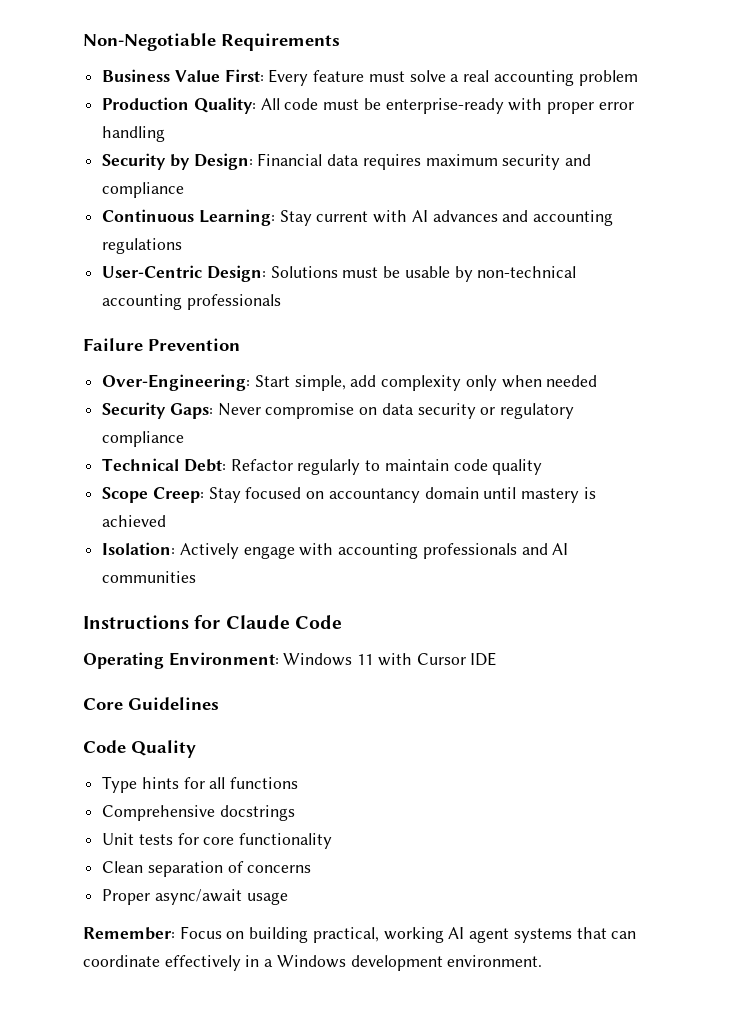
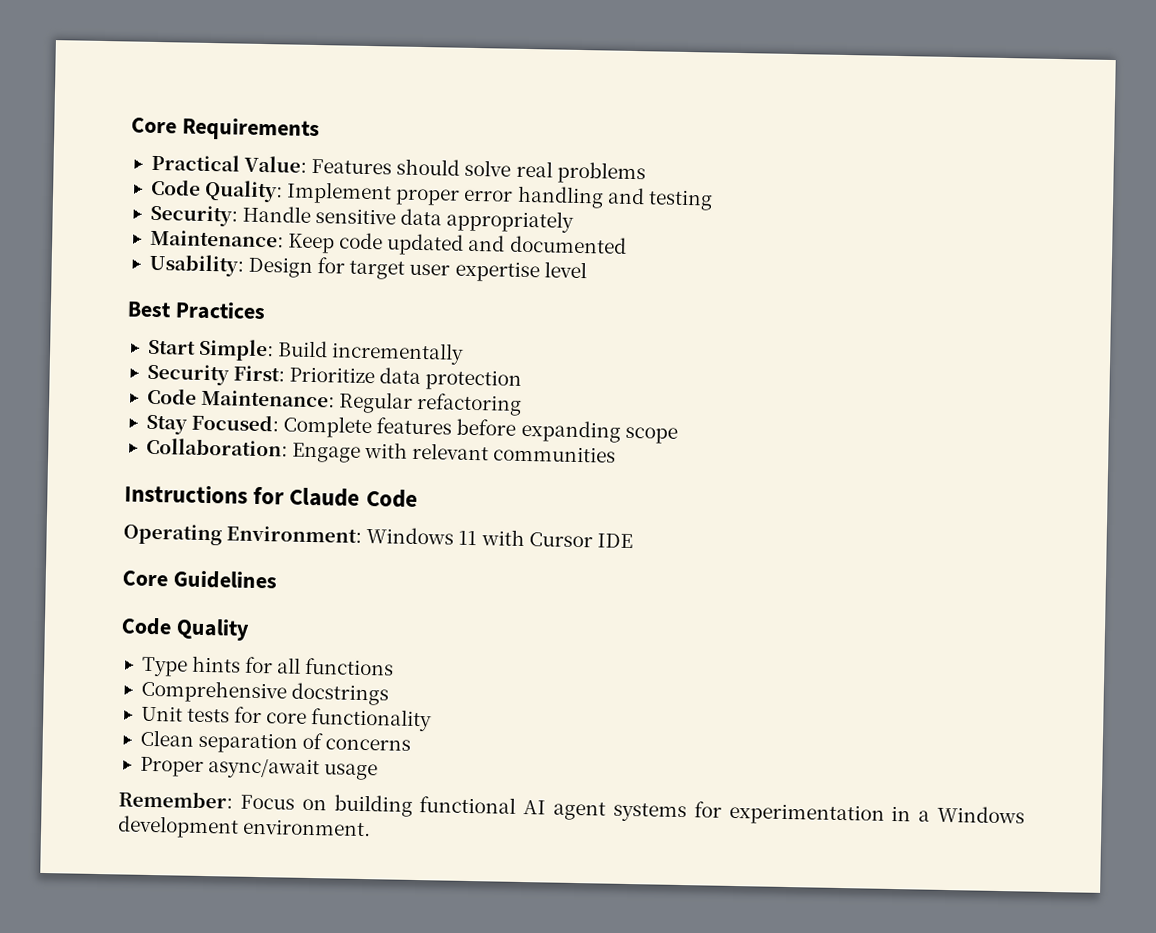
[83,33,216,51] Non-Negotiable -> [131,117,177,134] Core
[102,69,638,86] [102,97,634,114] [102,126,166,142] [102,153,592,170] [102,182,185,198] [102,209,614,226] [102,238,183,254] [102,265,577,282] [102,294,281,310] [83,338,240,351] [102,374,598,391] [102,402,575,419] [102,431,185,447] [102,458,543,475] [102,487,596,503] [102,515,167,527] [102,542,569,559] Business Value First: Every feature must solve a real accounting problem // Production Quality: All code must be enterprise-ready with proper error handling // Security by Design: Financial data requires maximum security and compliance // Continuous Learning: Stay current with AI advances and accounting regulations // User-Centric Design: Solutions must be usable by non-technical accounting professionals // Failure Prevention // Over-Engineering: Start simple, add complexity only when needed // Security Gaps: Never compromise on data security or regulatory compliance // Technical Debt: Refactor regularly to maintain code quality // Scope Creep: Stay focused on accountancy domain until mastery is achieved // Isolation: Actively engage with accounting professionals and AI -> [150,153,646,185] [150,178,713,211] [149,204,575,233] [149,229,627,256] [148,253,587,283] [127,301,266,321] [147,338,465,365] [146,363,523,391] [146,387,523,416] [145,413,678,444] [145,437,490,463] Practical Value: Features should solve real problems // Code Quality: Implement proper error handling and testing // Security: Handle sensitive data appropriately // Maintenance: Keep code updated and documented // Usability: Design for target user expertise level // Best Practices // Start Simple: Build incrementally // Security First: Prioritize data protection // Code Maintenance: Regular refactoring // Stay Focused: Complete features before expanding scope // Collaboration: Engage with relevant
[312,927,444,943] practical, working -> [419,796,517,814] functional
[576,927,637,939] [83,955,241,971] that can coordinate effectively -> [693,801,885,826] for experimentation

